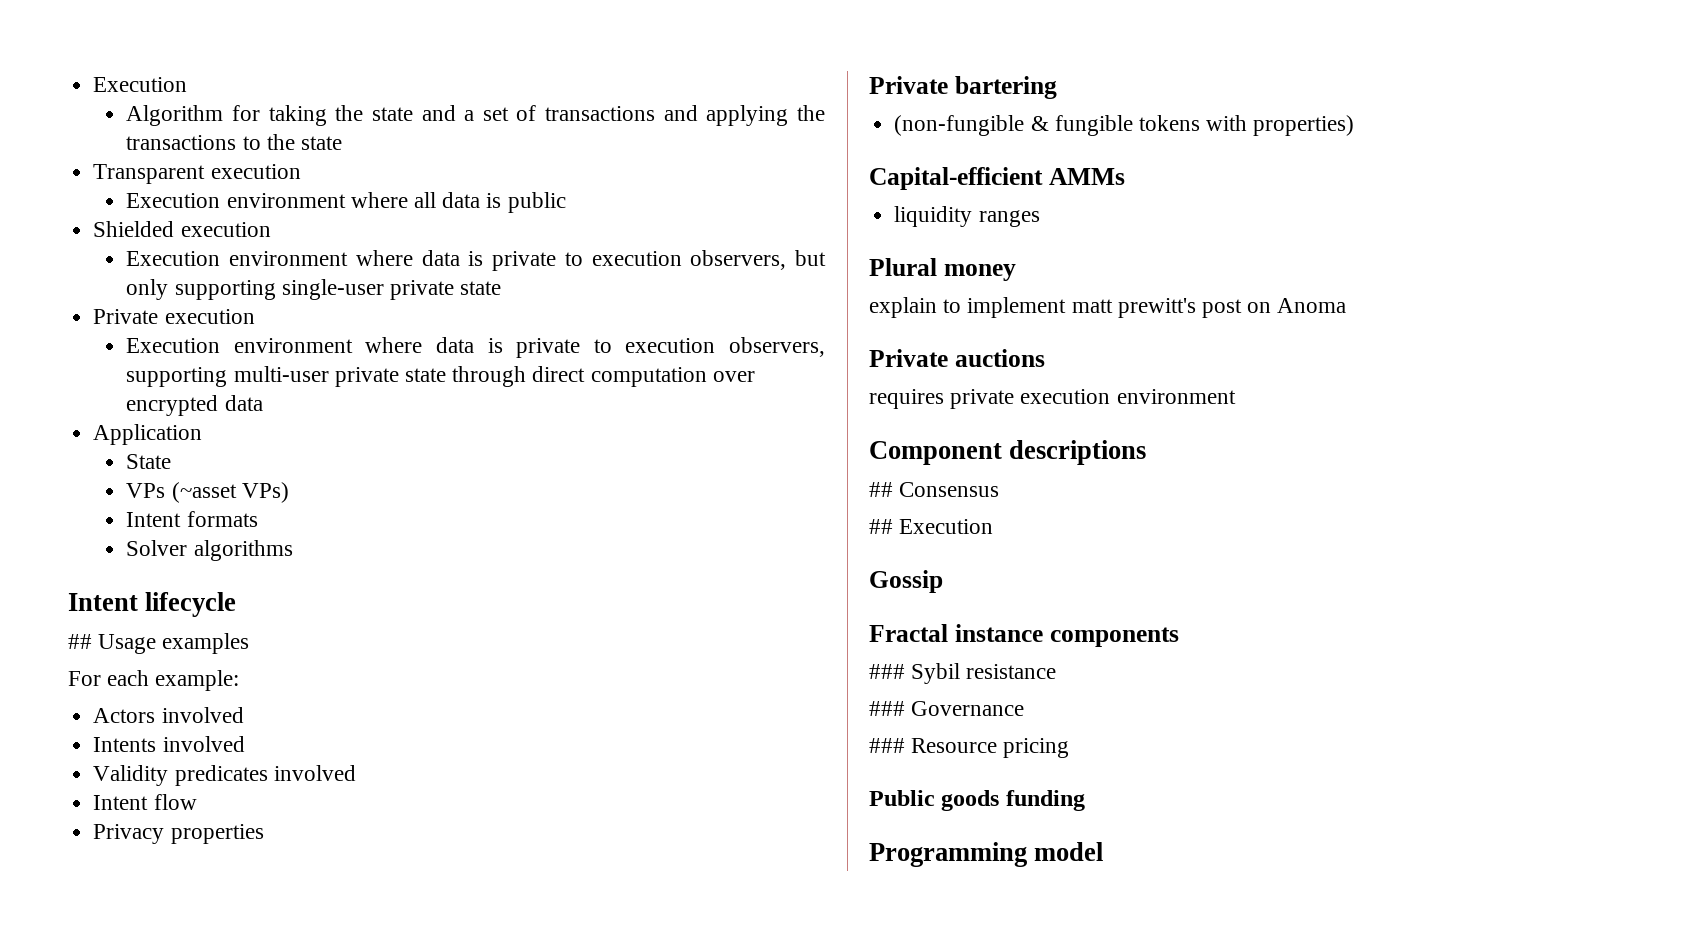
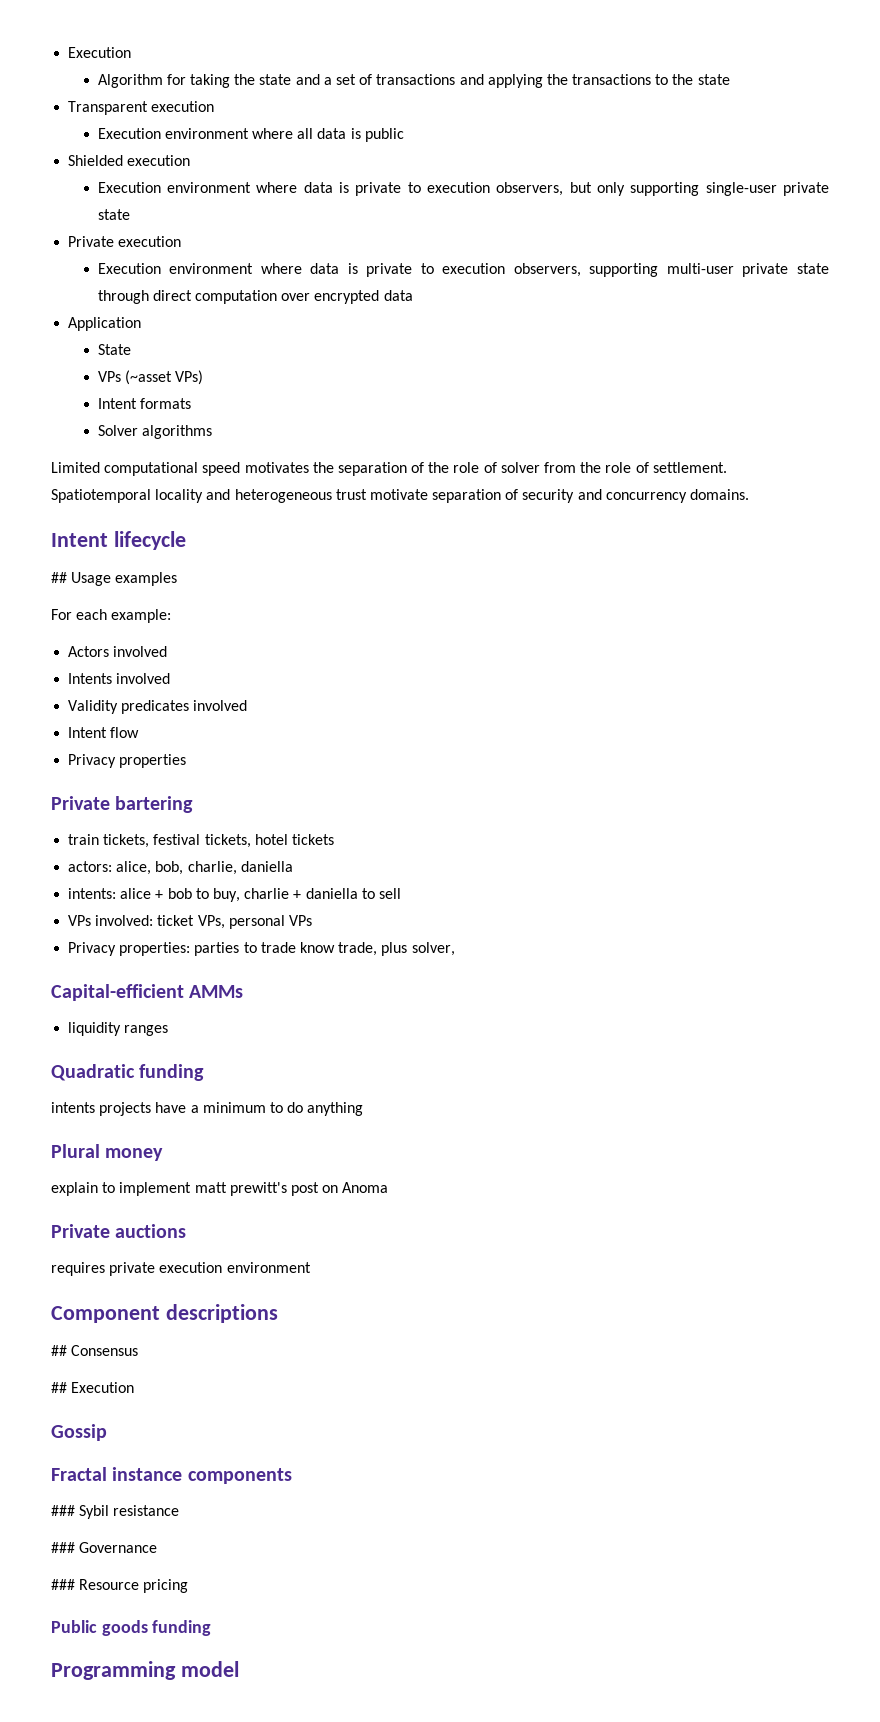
(293, 550) none -> [51,462,727,476] [51,489,750,503] // Limited computational speed motivates the separation of the role of solver from the role of settlement. Spatiotemporal locality and heterogeneous trust motivate separation of security and concurrency domains.
[894,115,1355,136] [869,167,1125,190] [894,206,1040,227] (non-fungible & fungible tokens with properties) // Capital-efficient AMMs // liquidity ranges -> [68,834,334,848] [68,861,293,875] [68,888,401,902] [68,915,312,929] [68,942,455,956] [51,984,244,1001] [68,1022,169,1036] [51,1064,205,1081] [51,1102,364,1116] train tickets, festival tickets, hotel tickets // actors: alice, bob, charlie, daniella // intents: alice + bob to buy, charlie + daniella to sell // VPs involved: ticket VPs, personal VPs // Privacy properties: parties to trade know trade, plus solver, // Capital-efficient AMMs // liquidity ranges // Quadratic funding // intents projects have a minimum to do anything

